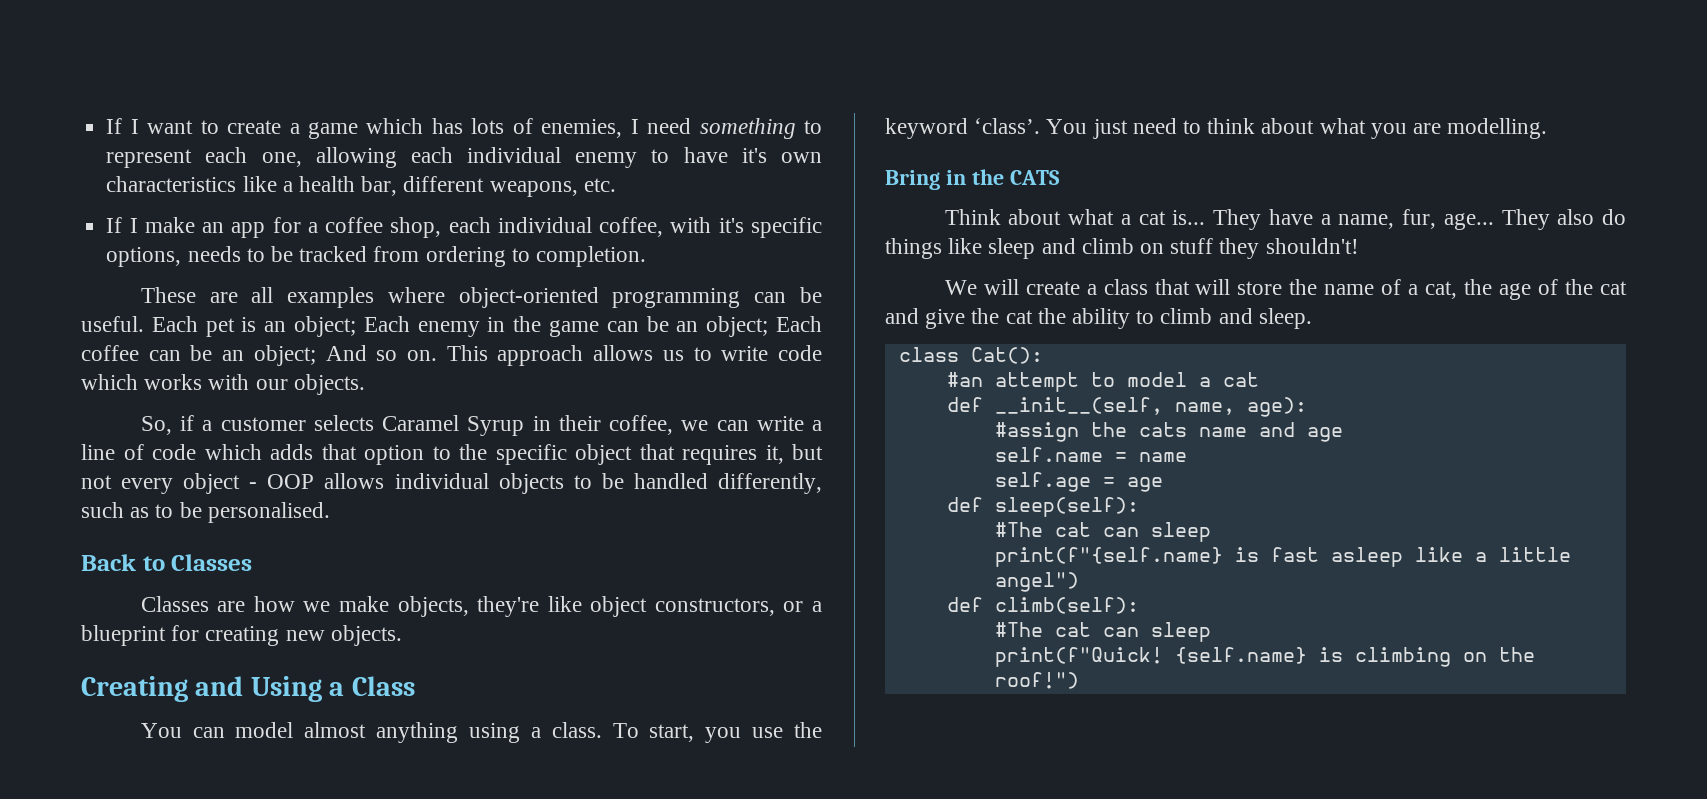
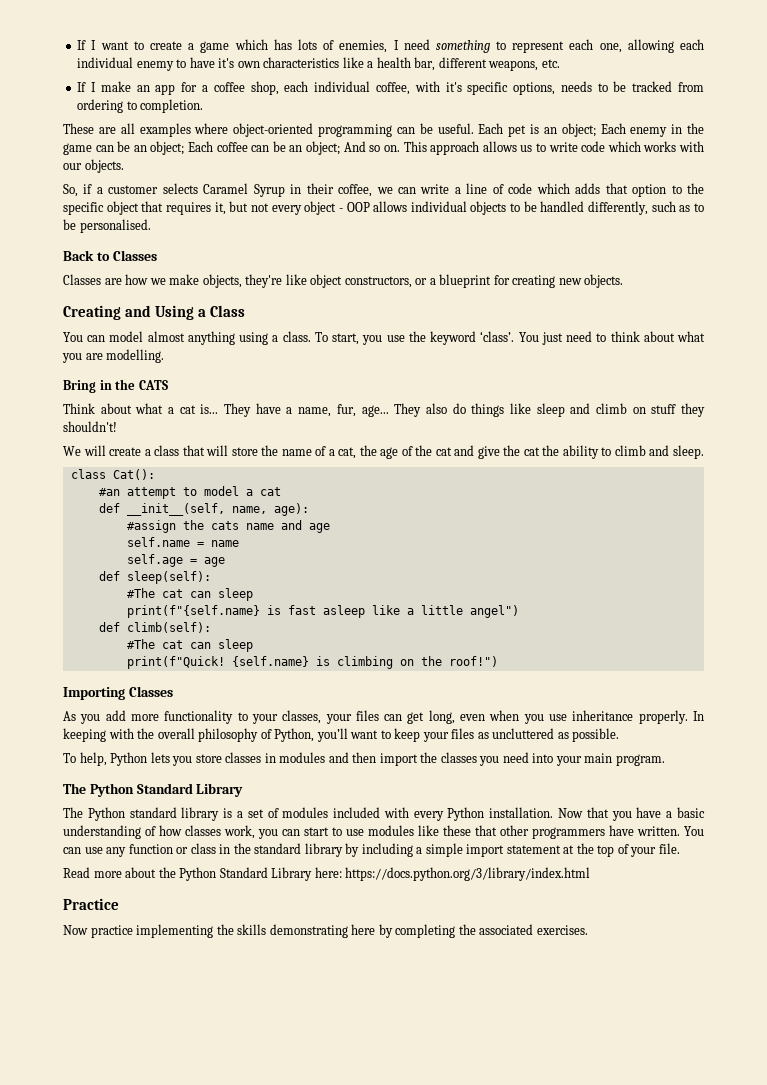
(1079, 680) none -> [63,686,173,700] [63,710,704,724] [63,728,620,742] [63,752,665,766] [63,783,244,797] [63,807,705,821] [63,825,704,839] [63,843,680,857] [63,867,591,881] [63,898,119,910] [63,924,588,938] // Importing Classes // As you add more functionality to your classes, your files can get long, even when you use inheritance properly. In keeping with the overall philosophy of Python, you’ll want to keep your files as uncluttered as possible. // To help, Python lets you store classes in modules and then import the classes you need into your main program. // The Python Standard Library // The Python standard library is a set of modules included with every Python installation. Now that you have a basic understanding of how classes work, you can start to use modules like these that other programmers have written. You can use any function or class in the standard library by including a simple import statement at the top of your file. // Read more about the Python Standard Library here: https://docs.python.org/3/library/index.html // Practice // Now practice implementing the skills demonstrating here by completing the associated exercises.

